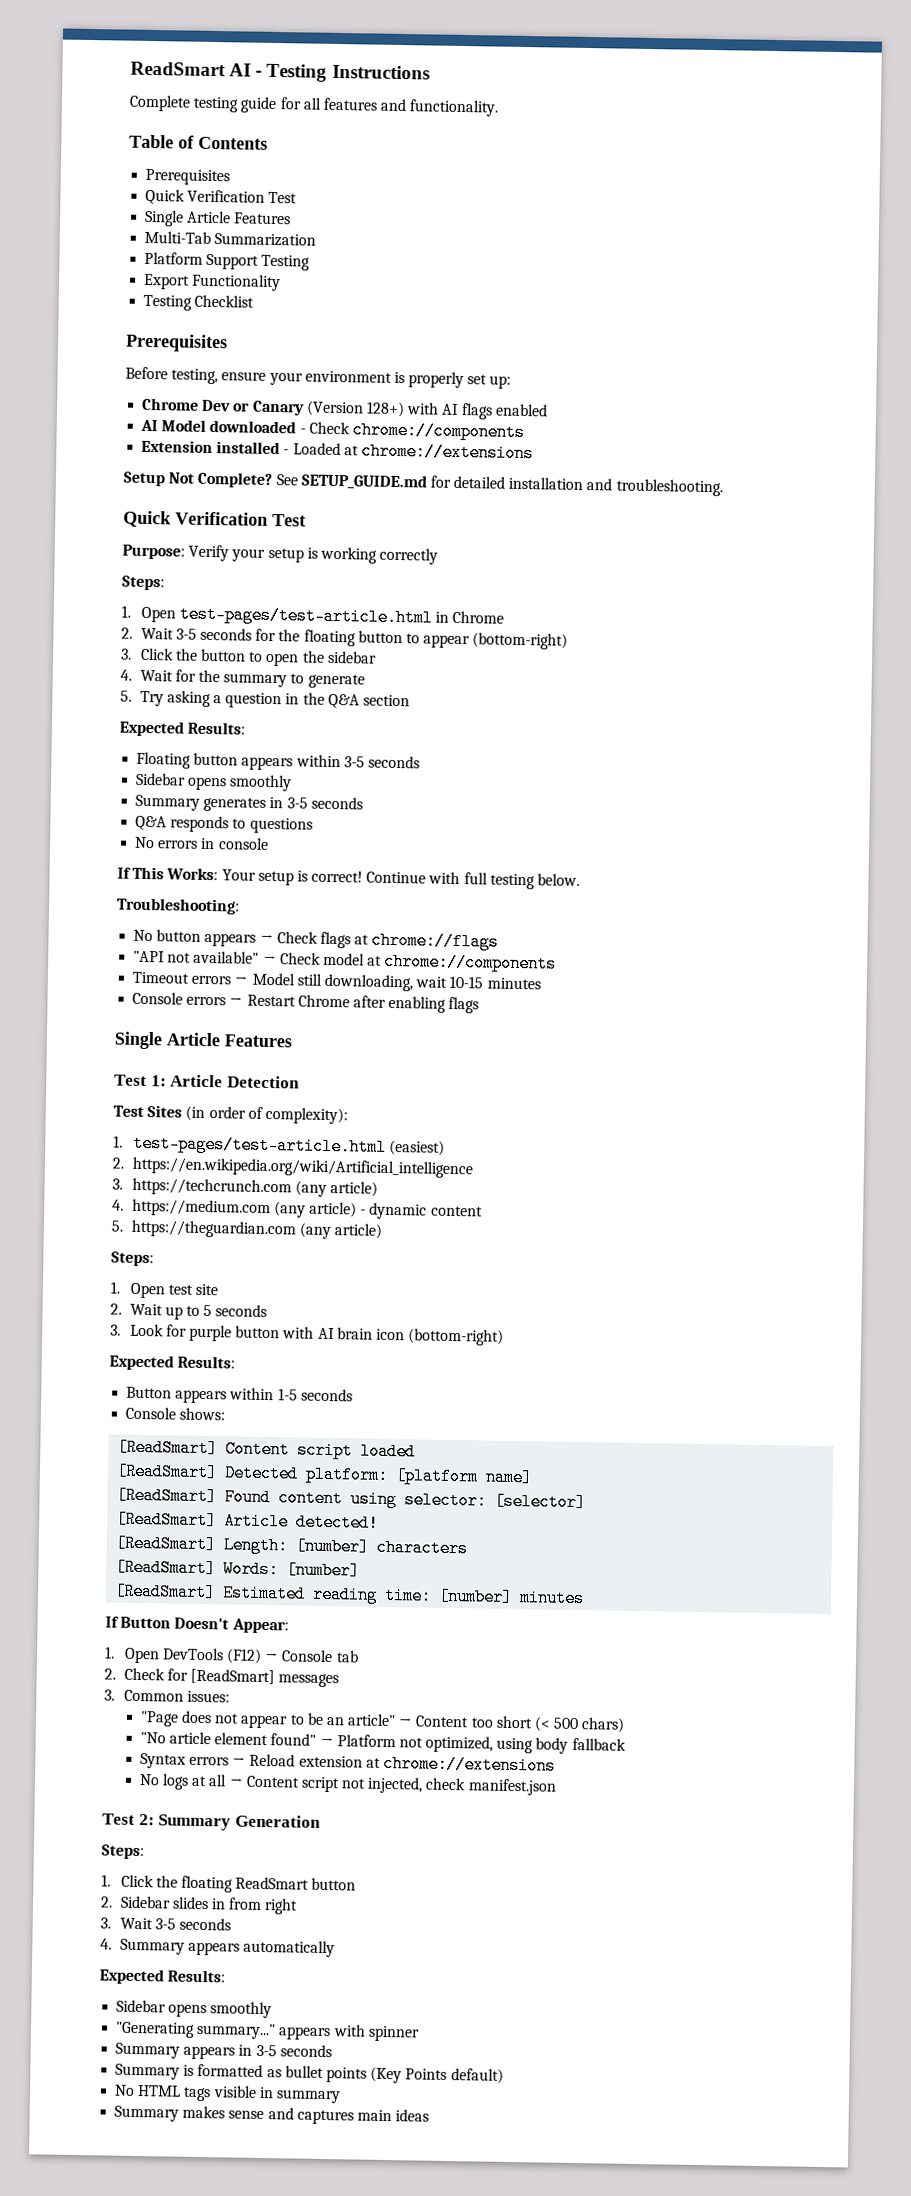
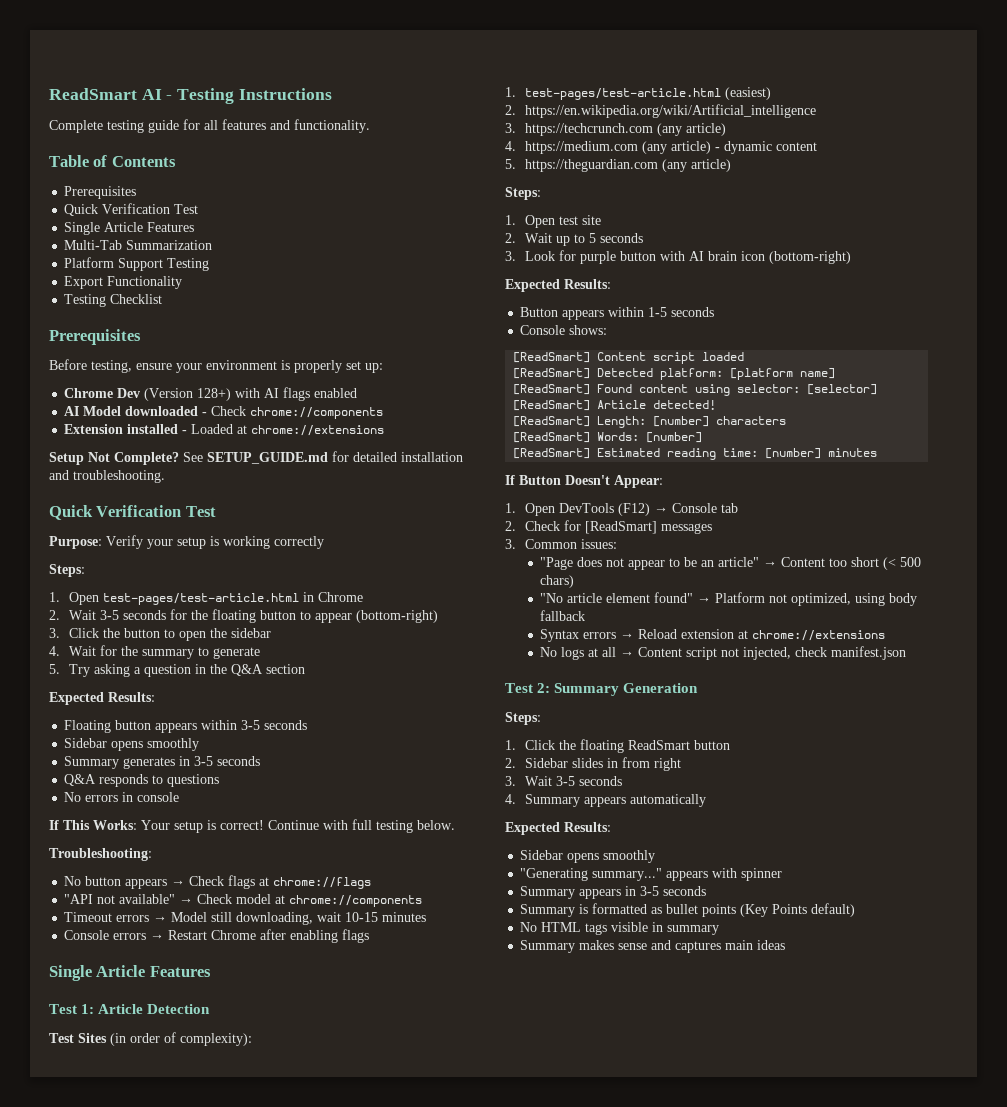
[232,400,305,416] or Canary -> (141, 393) none

